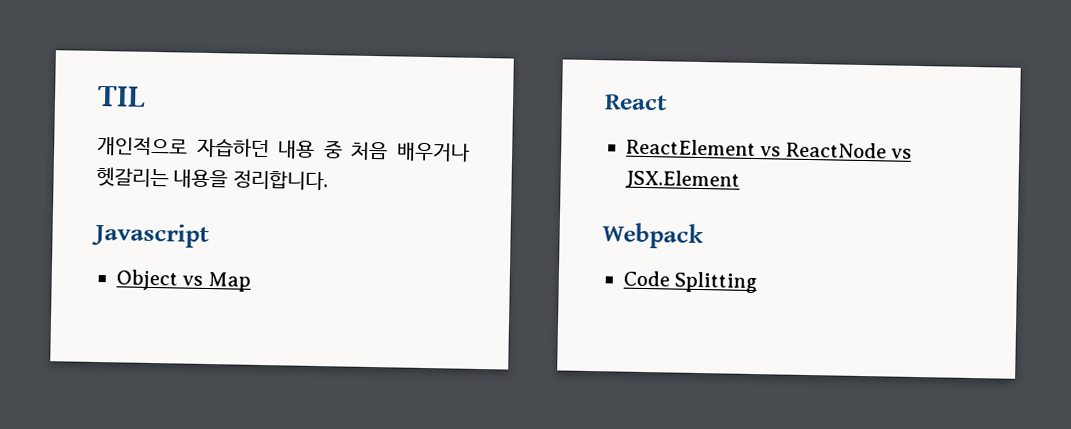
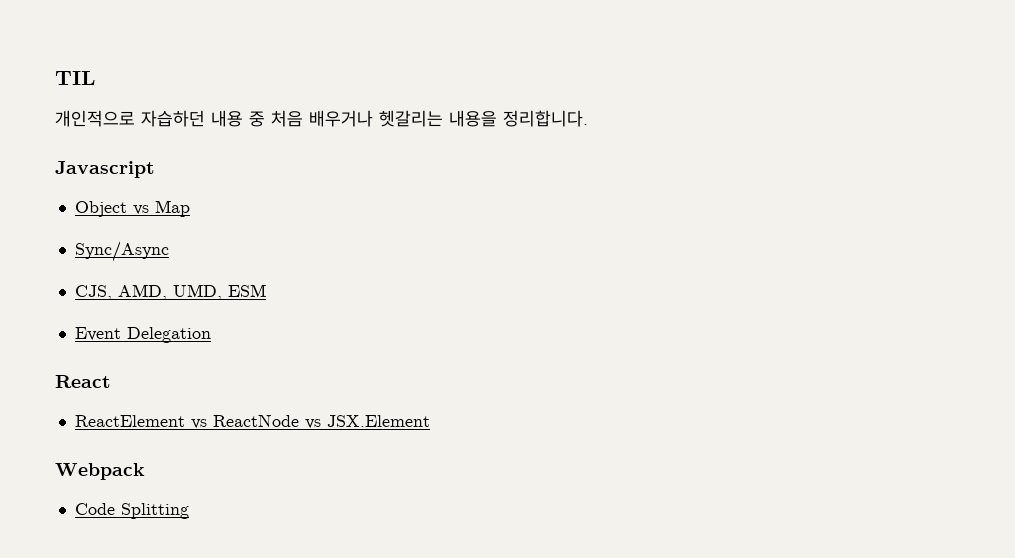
(251, 282) none -> [74,241,169,262] [74,284,266,300] [74,327,211,343] // Sync/Async // CJS, AMD, UMD, ESM // Event Delegation

